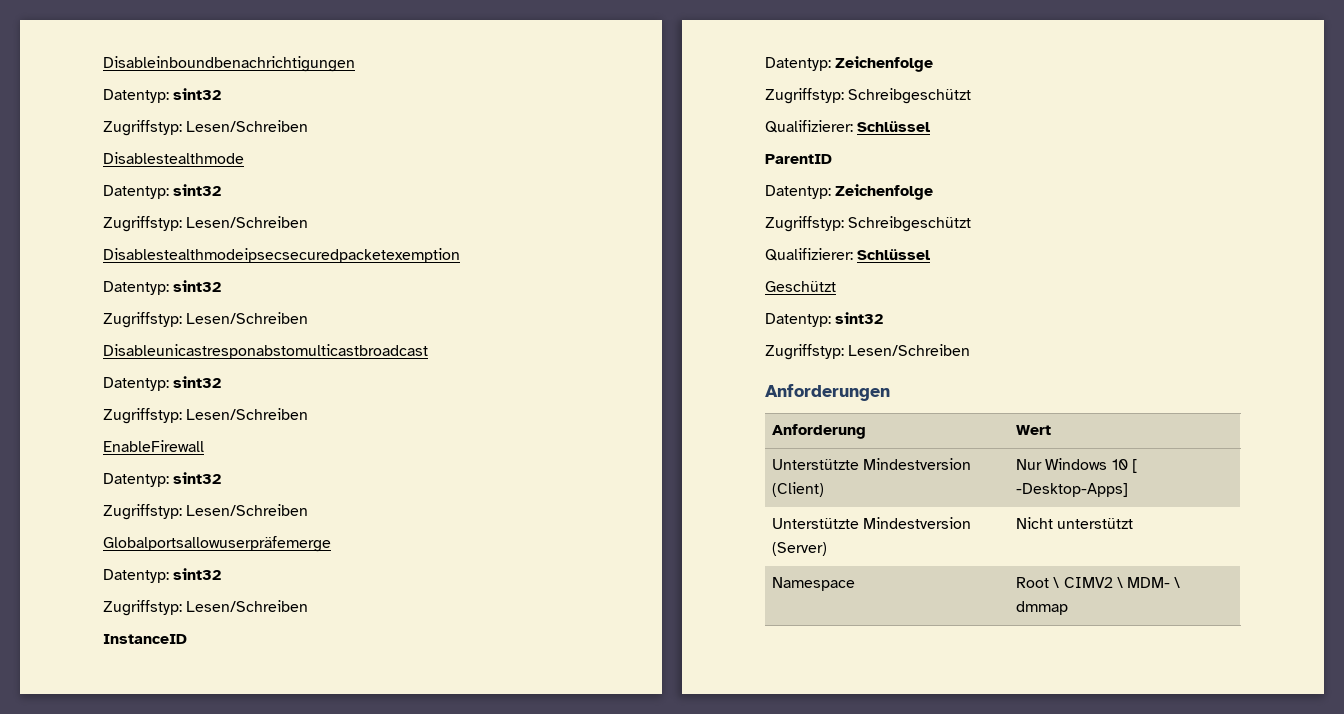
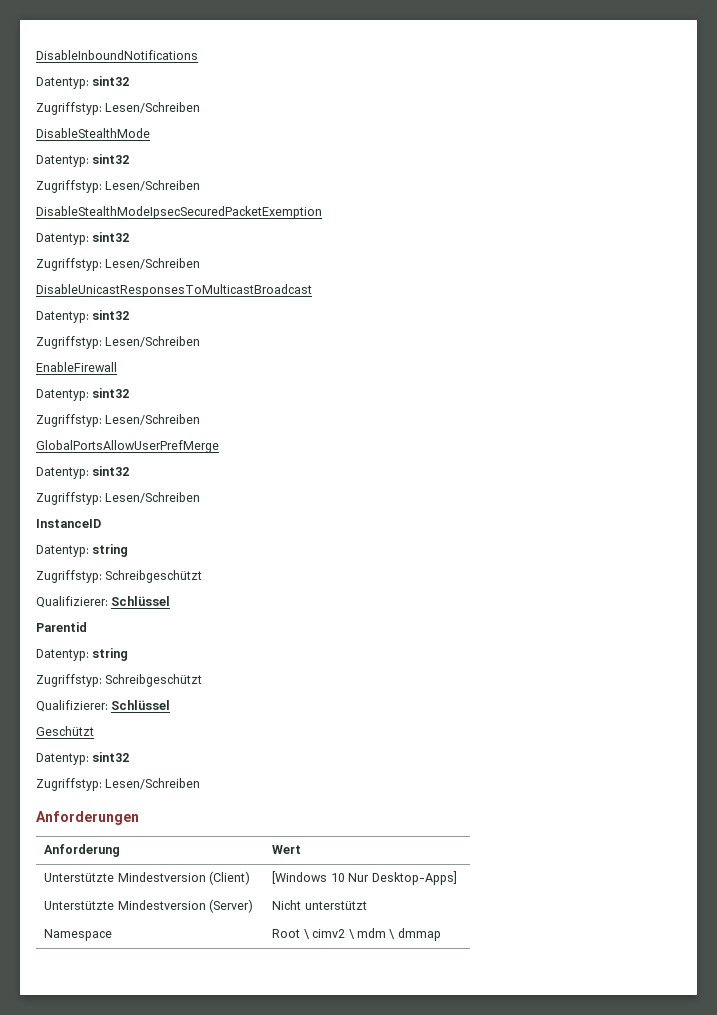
[103,56,355,72] [103,88,222,103] [103,120,309,136] [103,152,244,164] [103,184,222,199] [103,216,309,232] [103,248,460,263] [103,280,222,295] [103,312,309,328] [103,344,428,359] Disableinboundbenachrichtigungen // Datentyp: sint32 // Zugriffstyp: Lesen/Schreiben // Disablestealthmode // Datentyp: sint32 // Zugriffstyp: Lesen/Schreiben // Disablestealthmodeipsecsecuredpacketexemption // Datentyp: sint32 // Zugriffstyp: Lesen/Schreiben // Disableunicastresponabstomulticastbroadcast -> [36,50,198,60] [36,76,130,89] [36,102,201,115] [36,128,150,138] [36,154,130,167] [36,180,201,193] [36,206,322,219] [36,232,130,245] [36,258,201,271] [36,284,312,297] DisableInboundNotifications // Datentyp: sint32 // Zugriffstyp: Lesen/Schreiben // DisableStealthMode // Datentyp: sint32 // Zugriffstyp: Lesen/Schreiben // DisableStealthModeIpsecSecuredPacketExemption // Datentyp: sint32 // Zugriffstyp: Lesen/Schreiben // DisableUnicastResponsesToMulticastBroadcast
[103,536,331,552] Globalportsallowuserpräfemerge -> [36,440,219,453] GlobalPortsAllowUserPrefMerge
[835,56,934,72] [765,88,972,104] [765,120,931,133] [765,154,832,164] [765,184,934,200] Zeichenfolge // Zugriffstyp: Schreibgeschützt // Qualifizierer: Schlüssel // ParentID // Datentyp: Zeichenfolge -> [92,544,129,557] [36,570,203,583] [36,596,171,608] [36,622,87,632] [36,648,129,661] string // Zugriffstyp: Schreibgeschützt // Qualifizierer: Schlüssel // Parentid // Datentyp: string
[1016,458,1137,473] [1016,483,1129,497] Nur Windows 10 [ -Desktop-Apps] -> [272,871,457,885] [Windows 10 Nur Desktop-Apps]
[1063,577,1171,588] CIMV2 \ MDM- -> [312,928,386,939] cimv2 \ mdm

